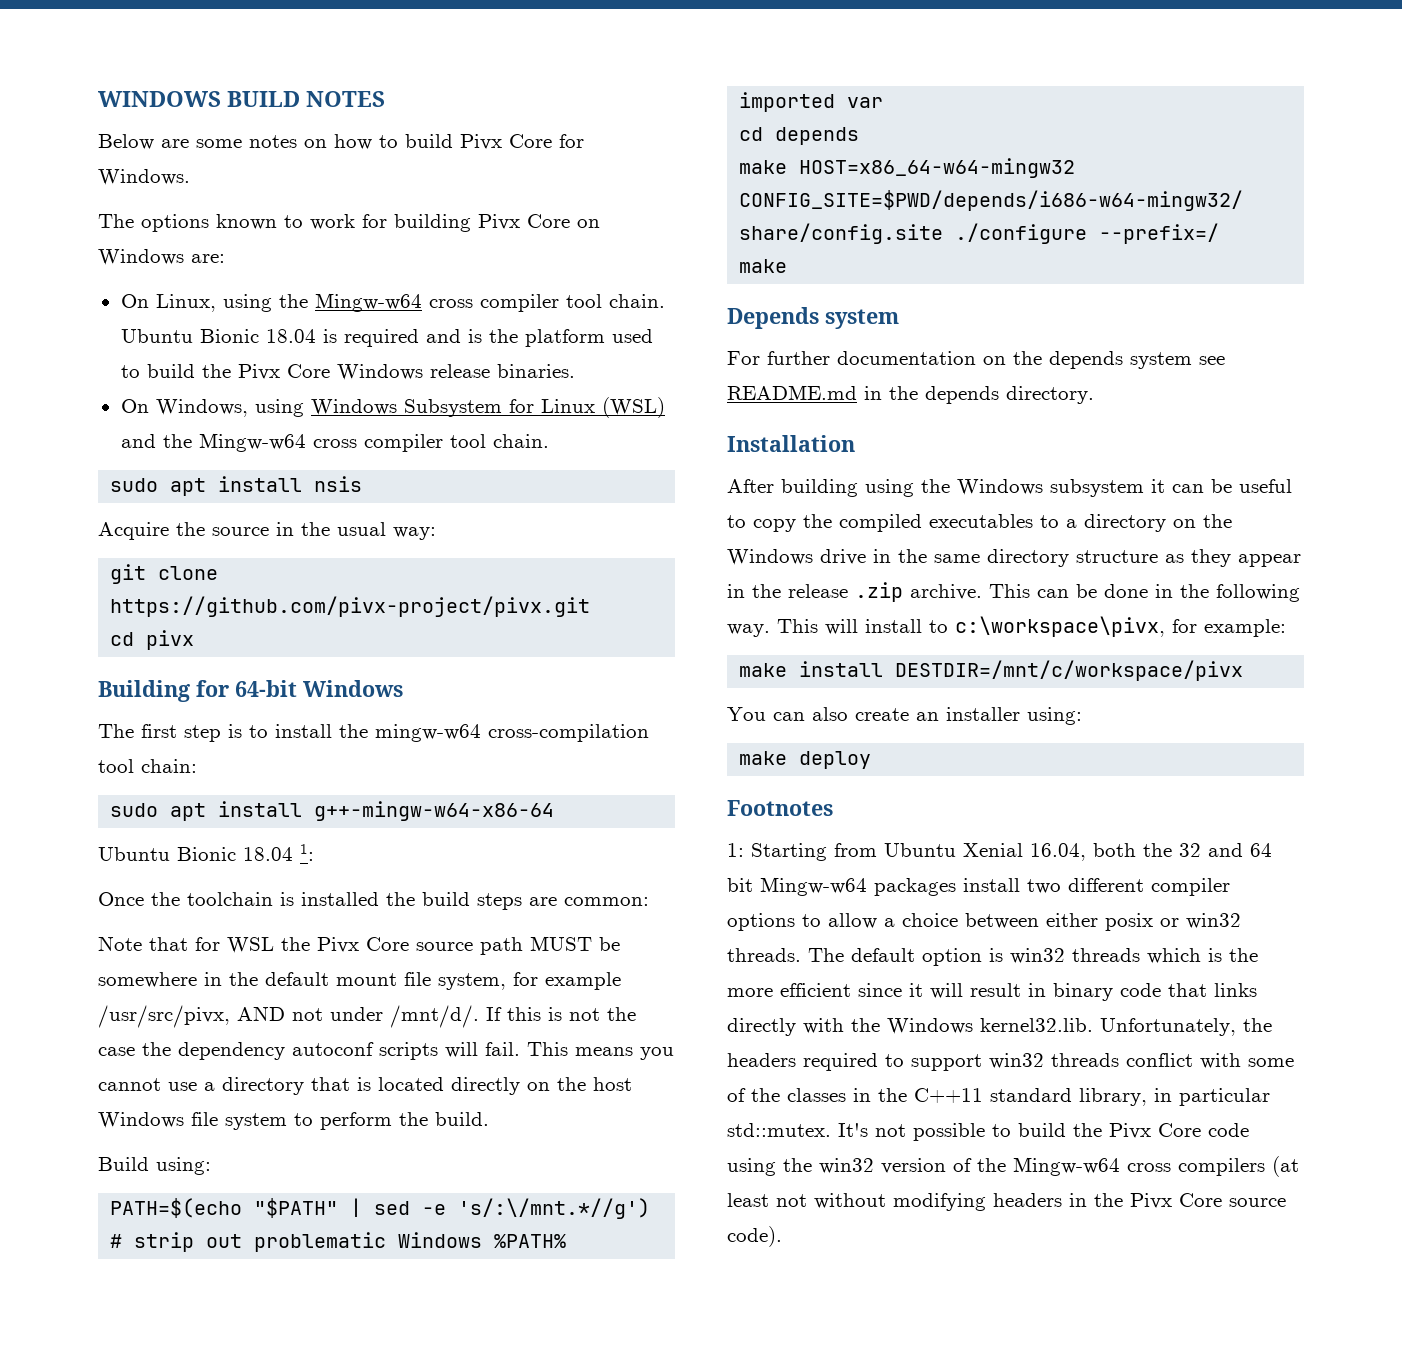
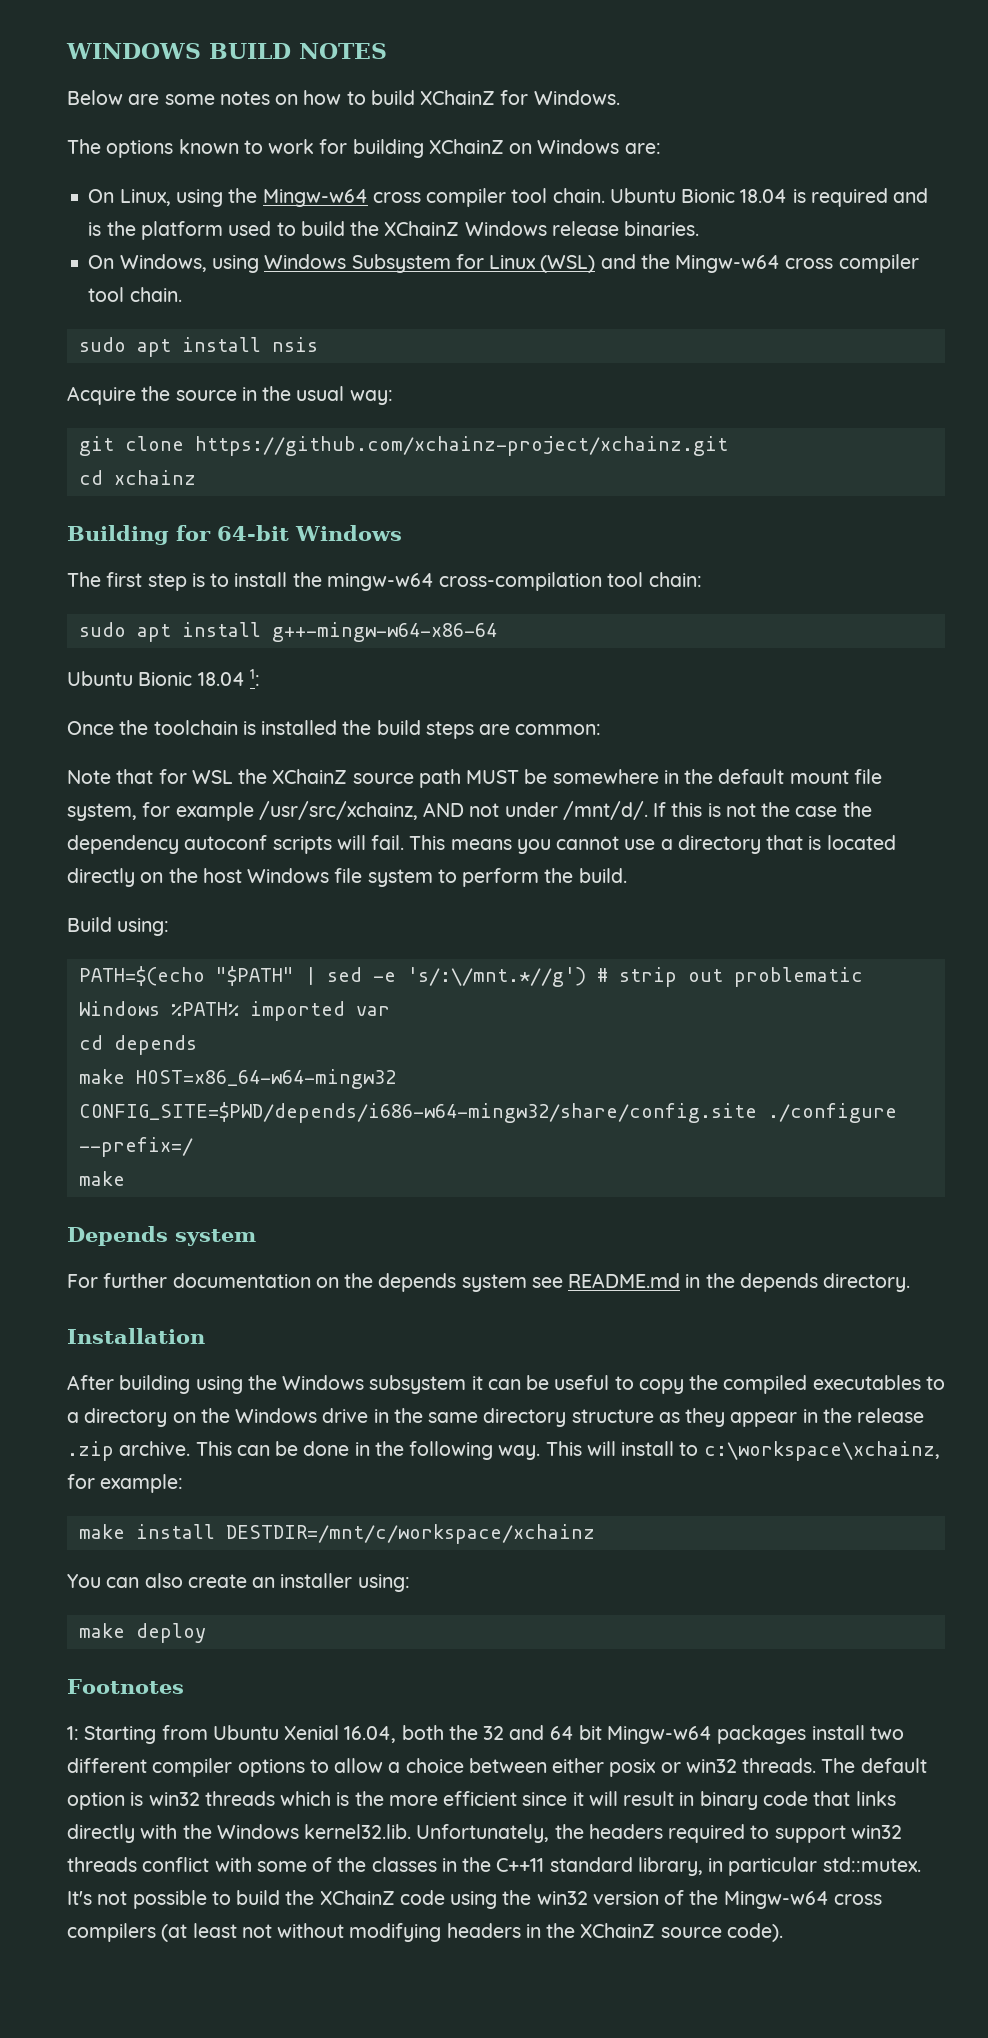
[460,134,552,150] Pivx Core -> [420,90,496,105] XChainZ
[478,214,570,230] Pivx Core -> [428,139,504,154] XChainZ
[237,364,330,380] Pivx Core -> [384,221,460,236] XChainZ
[110,596,591,617] [110,630,195,650] https://github.com/pivx-project/pivx.git // cd pivx -> [194,436,728,456] [78,470,196,485] https://github.com/xchainz-project/xchainz.git // cd xchainz
[317,937,409,953] Pivx Core -> [272,769,348,784] XChainZ
[98,1005,230,1028] /usr/src/pivx, -> [258,801,418,820] /usr/src/xchainz,
[955,616,1165,637] c:\workspace\pivx, -> [703,1441,940,1461] c:\workspace\xchainz,
[895,660,1244,681] DESTDIR=/mnt/c/workspace/pivx -> [225,1524,595,1544] DESTDIR=/mnt/c/workspace/xchainz
[1109,1123,1201,1139] Pivx Core -> [319,1890,395,1905] XChainZ
[1130,1193,1222,1209] Pivx Core -> [580,1923,656,1938] XChainZ

